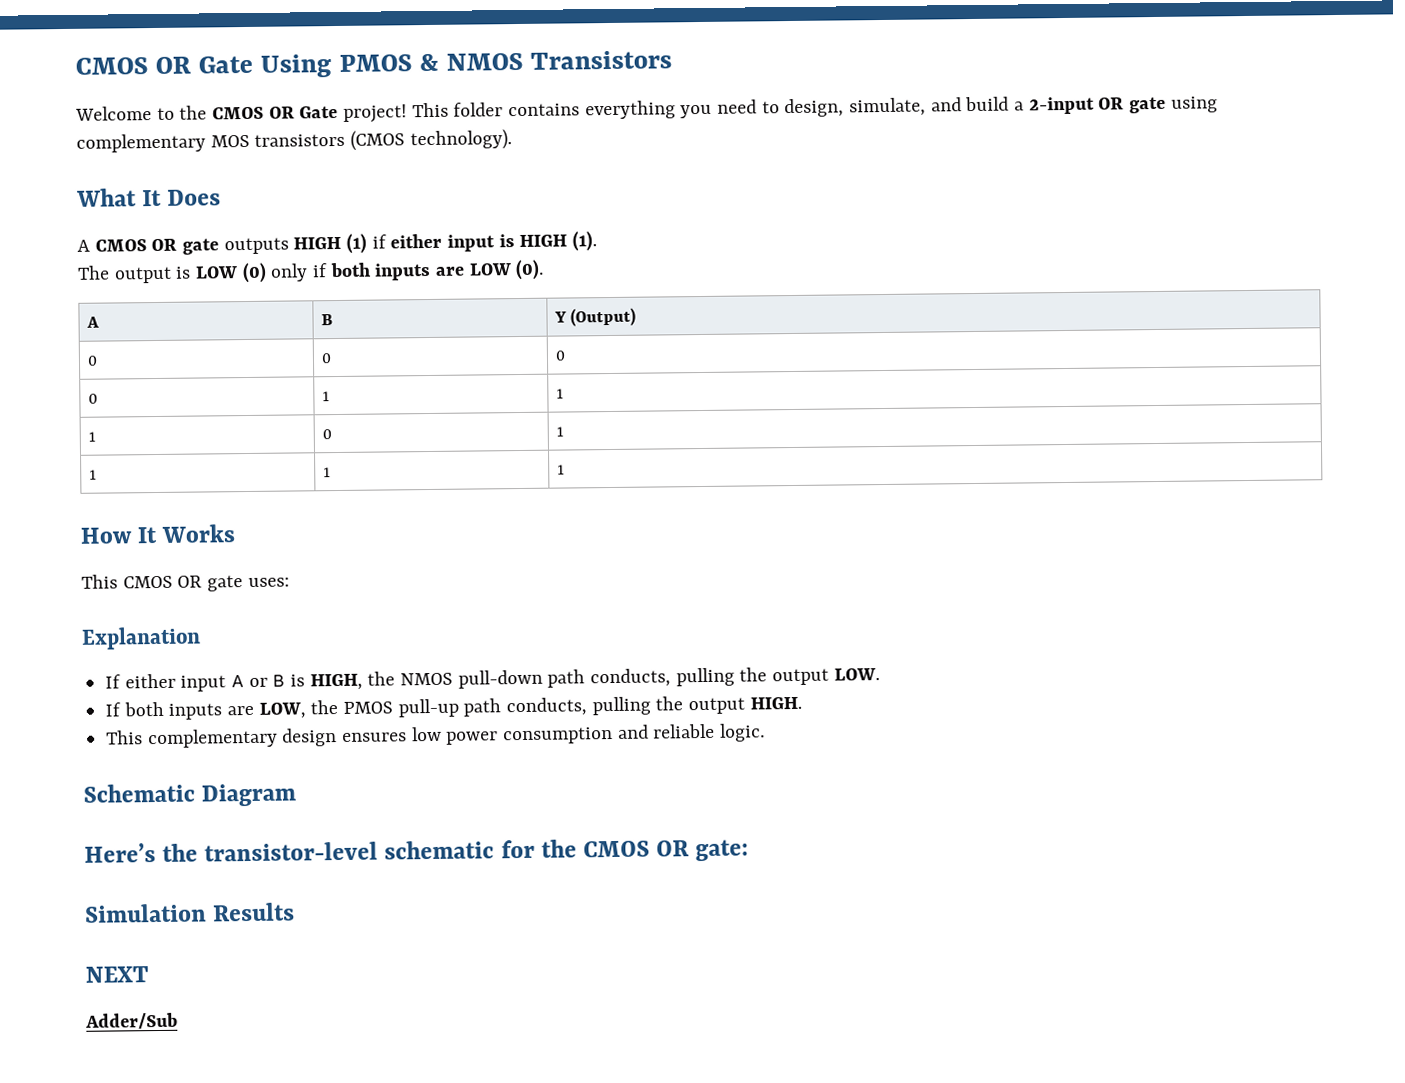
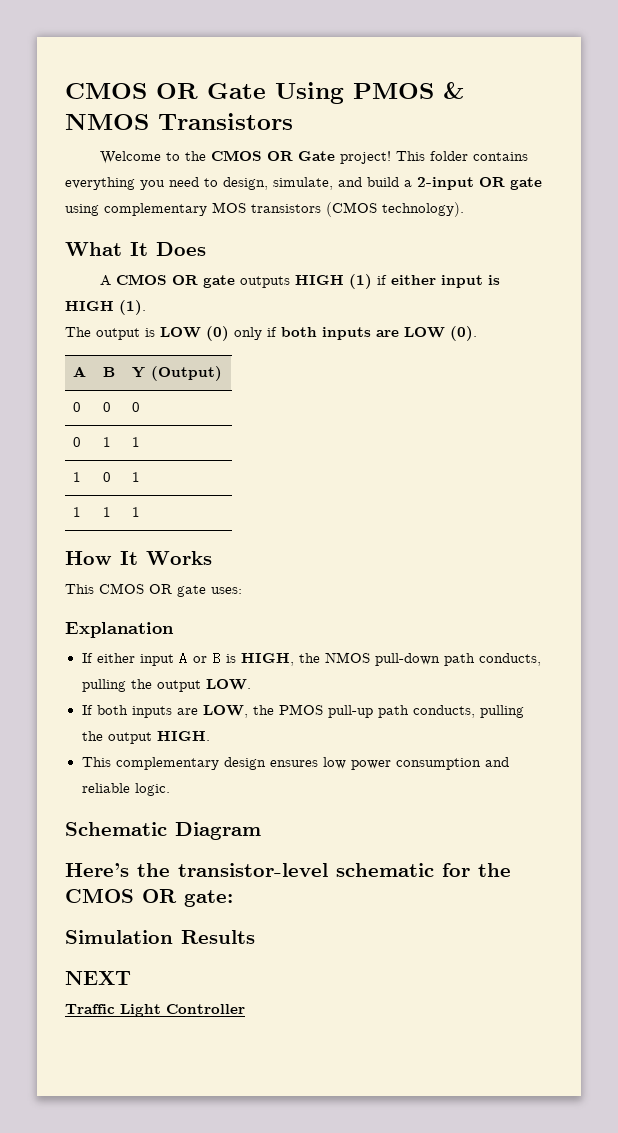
[85,1012,178,1030] Adder/Sub -> [65,1004,245,1017] Traffic Light Controller

